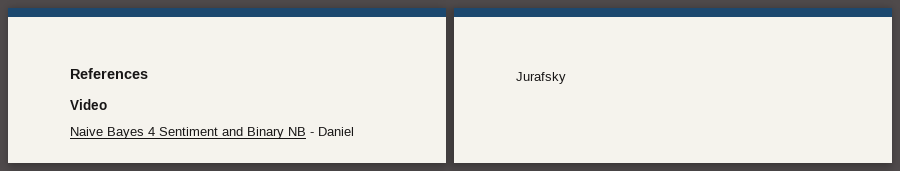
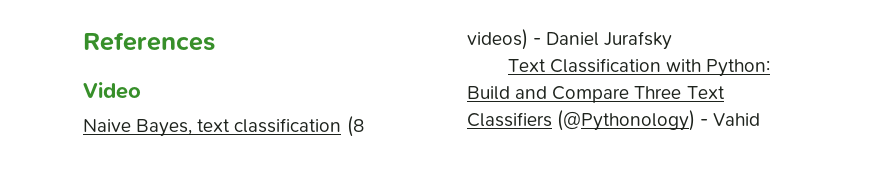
[107,127,354,139] [516,72,566,84] Bayes 4 Sentiment and Binary NB - Daniel Jurafsky -> [136,116,364,137] [467,29,673,50] [507,58,771,77] [467,86,725,103] [467,110,761,131] Bayes, text classification (8 videos) - Daniel Jurafsky // Text Classification with Python: Build and Compare Three Text Classifiers (@Pythonology) - Vahid

